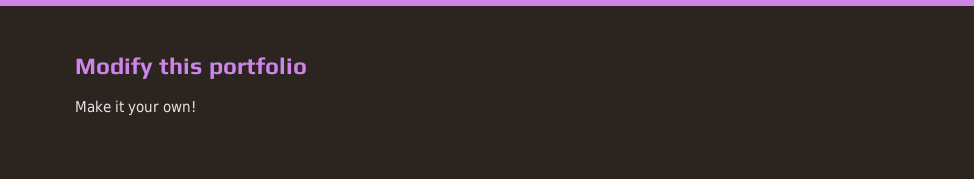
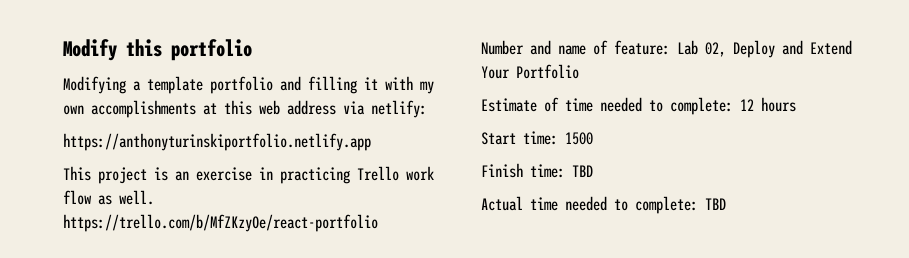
[75,100,197,116] Make it your own! -> [63,76,434,94] [63,100,427,118] [63,133,371,151] [63,166,434,184] [63,190,154,205] [63,214,378,232] [481,40,852,58] [481,64,579,79] [481,97,796,115] [481,131,593,145] [481,163,593,178] [481,196,726,214] Modifying a template portfolio and filling it with my own accomplishments at this web address via netlify: // https://anthonyturinskiportfolio.netlify.app // This project is an exercise in practicing Trello work flow as well. https://trello.com/b/MfZKzyOe/react-portfolio // Number and name of feature: Lab 02, Deploy and Extend Your Portfolio // Estimate of time needed to complete: 12 hours // Start time: 1500 // Finish time: TBD // Actual time needed to complete: TBD

